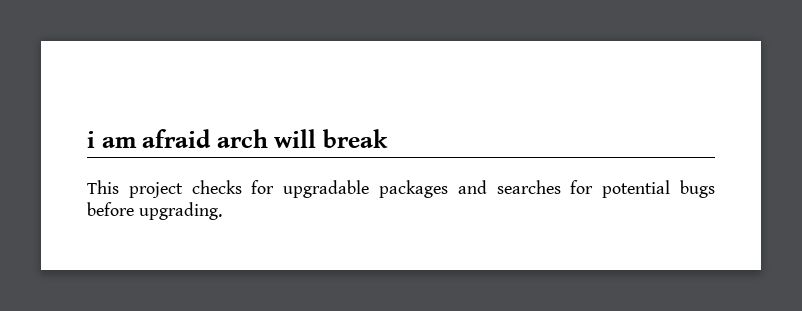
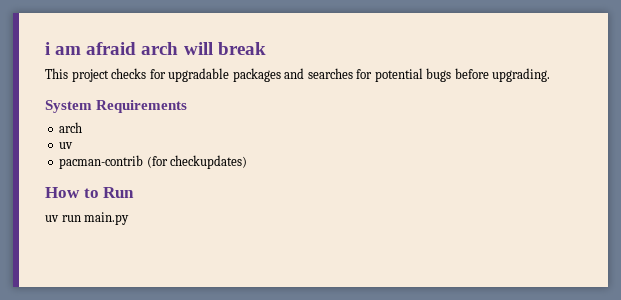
(222, 211) none -> [45,100,188,113] [59,122,83,133] [59,142,74,149] [59,155,248,169] [45,187,135,198] [45,212,130,225] // System Requirements // arch // uv // pacman-contrib (for checkupdates) // How to Run // uv run main.py

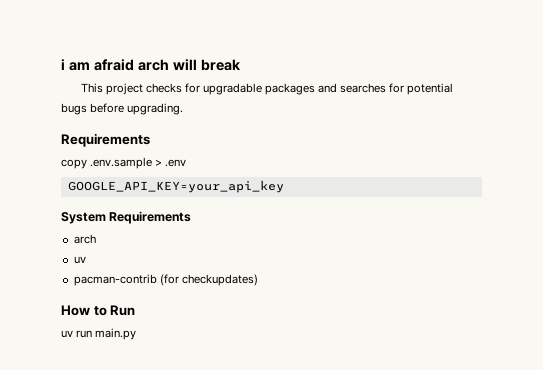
(551, 75) none -> [61,133,150,147] [61,157,187,169] [67,180,284,193] // Requirements // copy .env.sample > .env // GOOGLE_API_KEY=your_api_key

